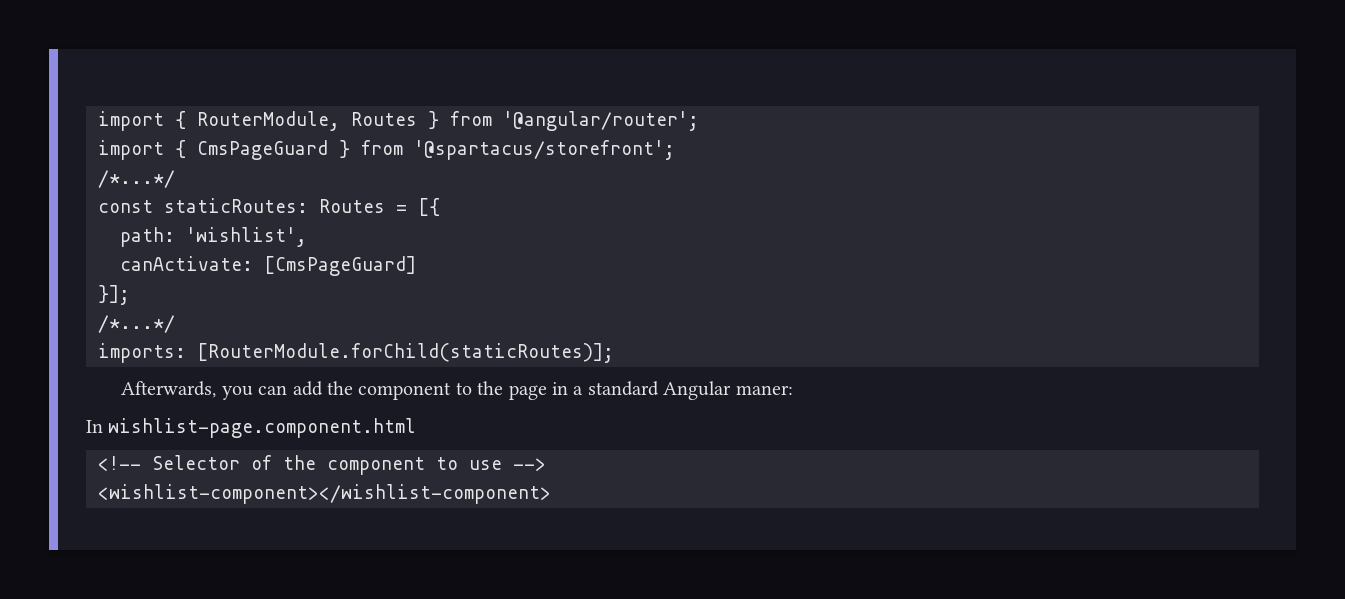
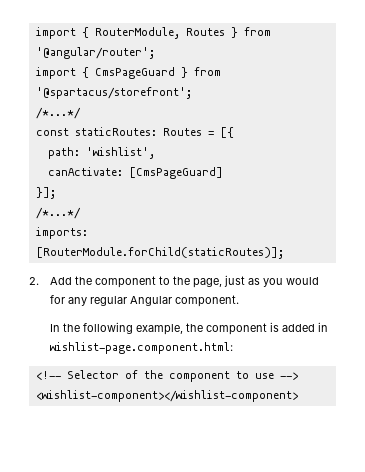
[121,381,793,400] [86,418,417,438] Afterwards, you can add the component to the page in a standard Angular maner: // In wishlist-page.component.html -> [29,275,319,288] [49,295,239,307] [49,322,328,335] [49,342,233,354] 2. Add the component to the page, just as you would for any regular Angular component. // In the following example, the component is added in wishlist-page.component.html:

